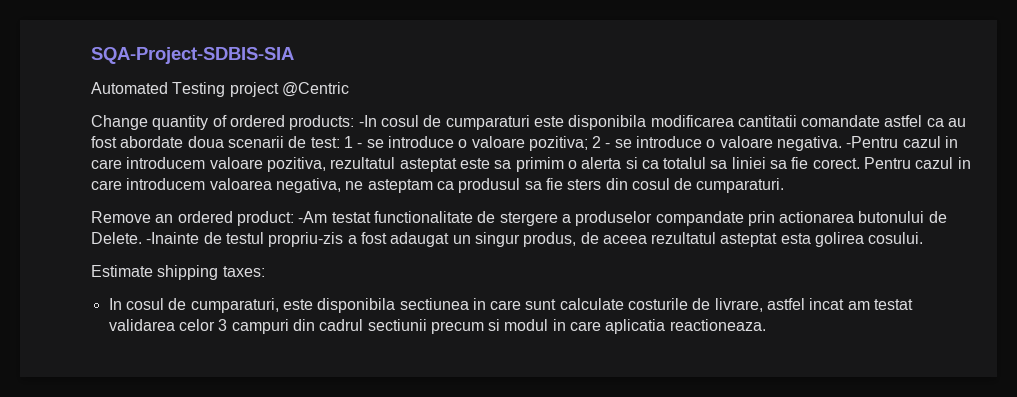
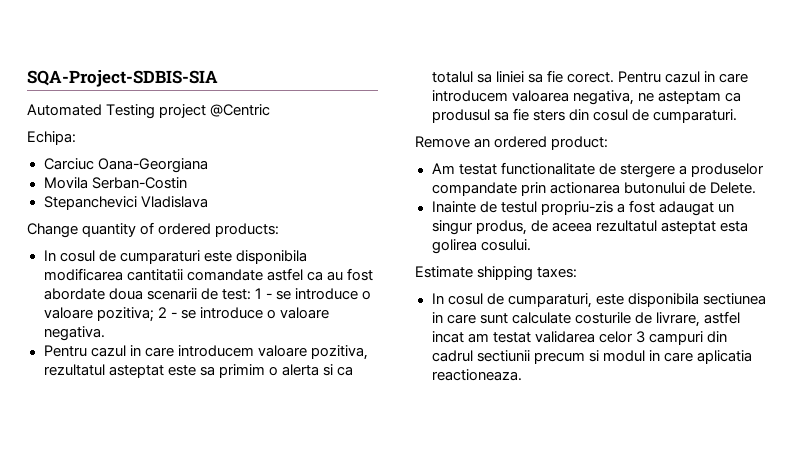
(349, 89) none -> [27,131,76,145] [43,158,208,173] [43,177,187,189] [43,196,208,210] // Echipa: // Carciuc Oana-Georgiana // Movila Serban-Costin // Stepanchevici Vladislava
[358,115,377,127] -In -> [43,250,56,261] // In
[846,136,899,148] -Pentru -> [43,345,87,357] // Pentru
[298,211,328,223] -Am -> [431,163,455,174] // Am
[146,232,200,244] -Inainte -> [431,201,476,213] // Inainte

